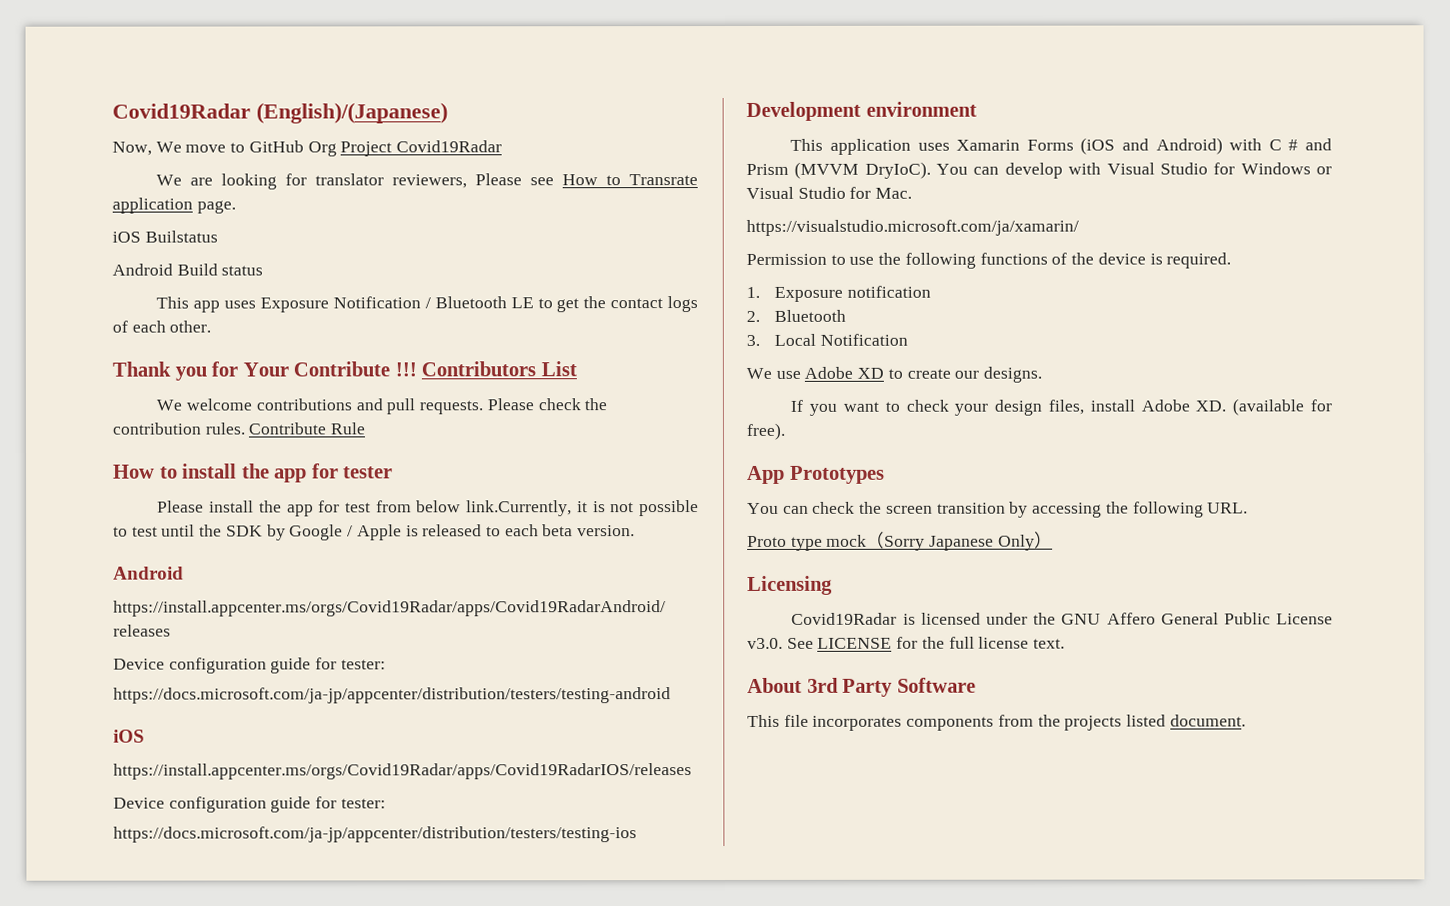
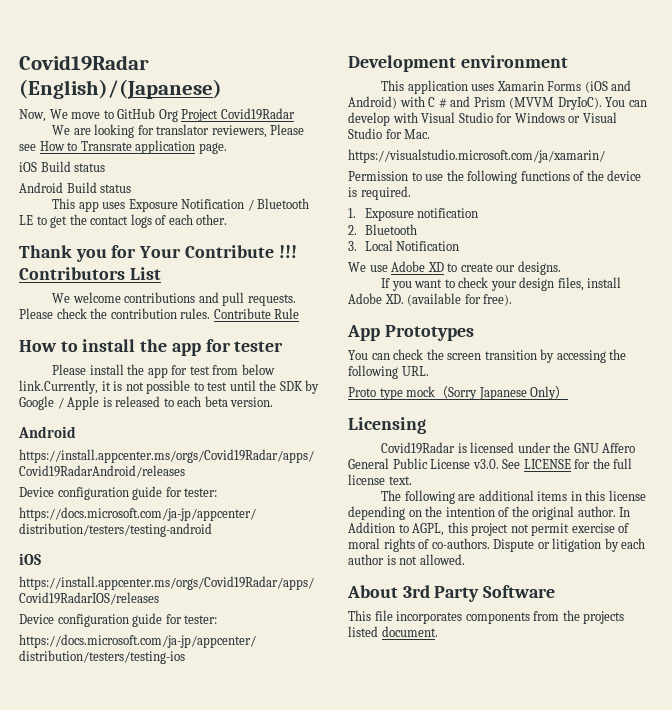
[144,230,218,243] Builstatus -> [40,161,106,172] Build status
(1066, 643) none -> [381,490,646,504] [348,506,631,520] [348,522,630,536] [348,538,646,552] [348,554,465,565] // The following are additional items in this license depending on the intention of the original author. In Addition to AGPL, this project not permit exercise of moral rights of co-authors. Dispute or litigation by each author is not allowed.

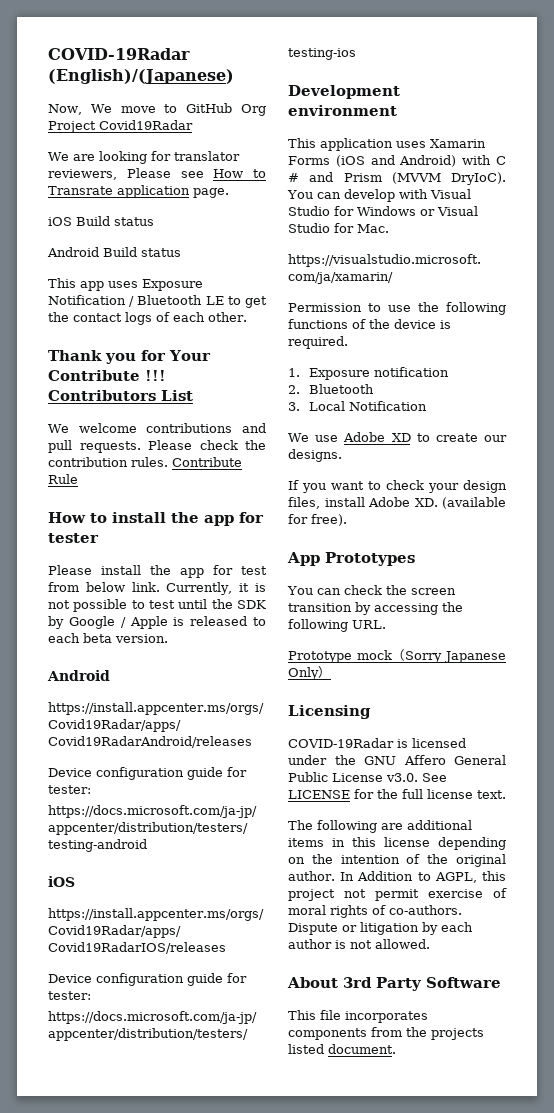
[19,55,149,71] Covid19Radar -> [48,48,190,60] COVID-19Radar
[19,380,98,394] link.Currently, -> [131,582,233,595] link. Currently,
[348,387,403,400] Proto type -> [288,651,352,663] Prototype
[381,442,456,454] Covid19Radar -> [288,738,394,748] COVID-19Radar

